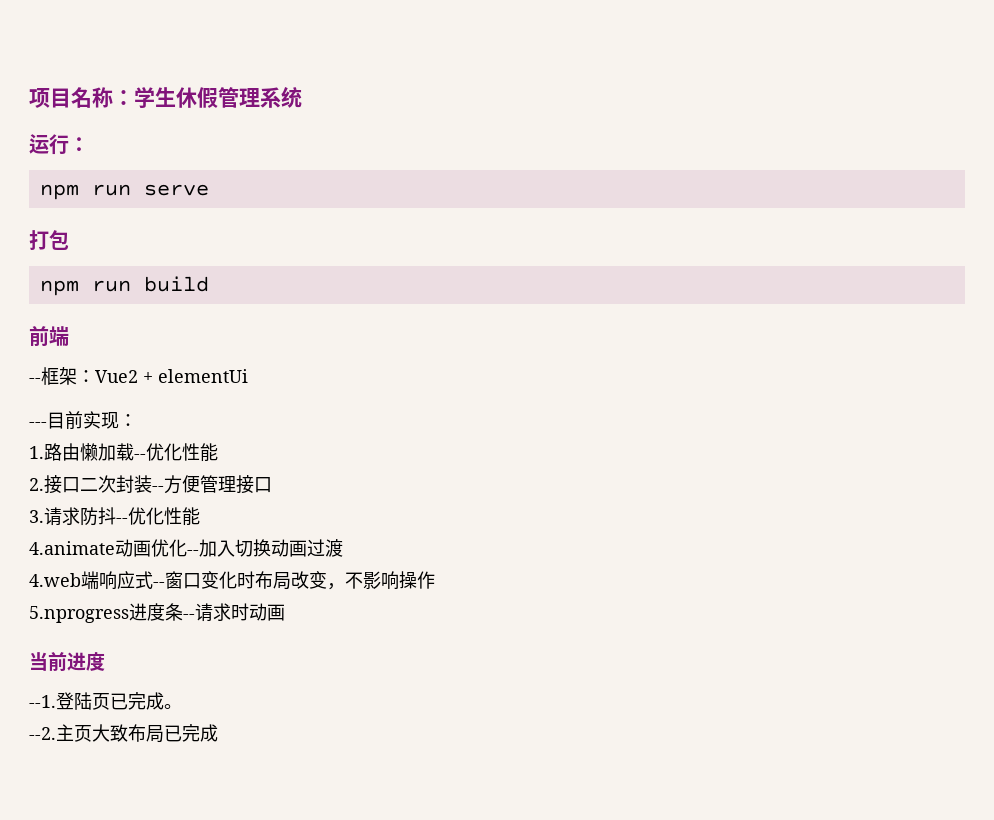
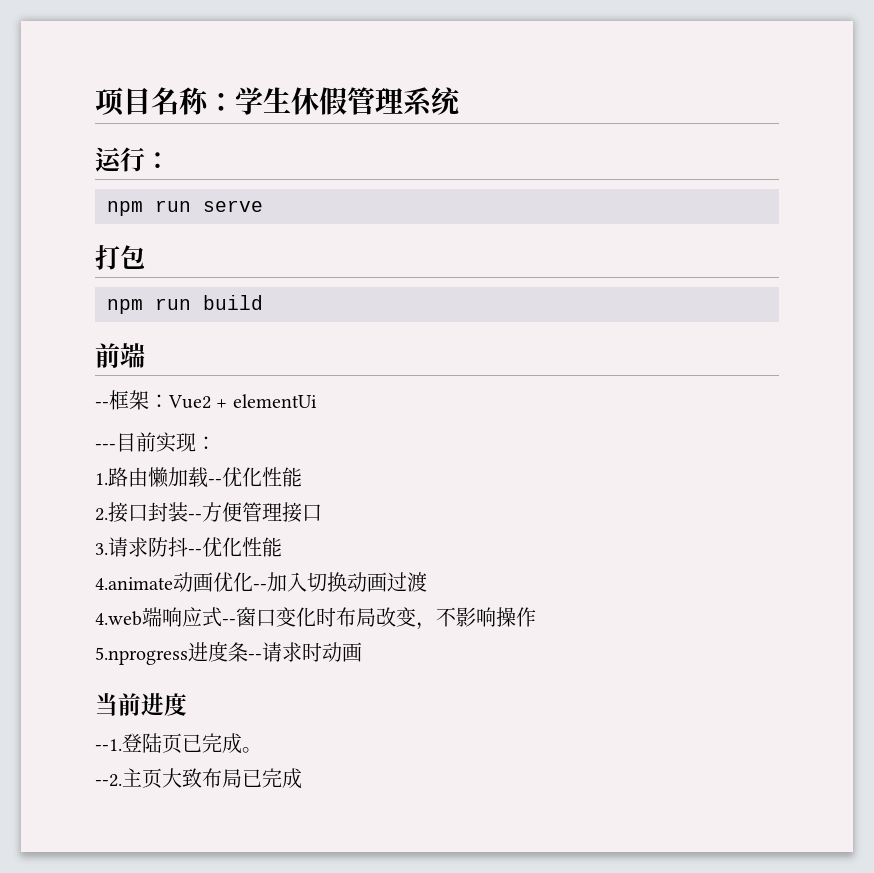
[80,475,116,493] 二次 -> (148, 513) none

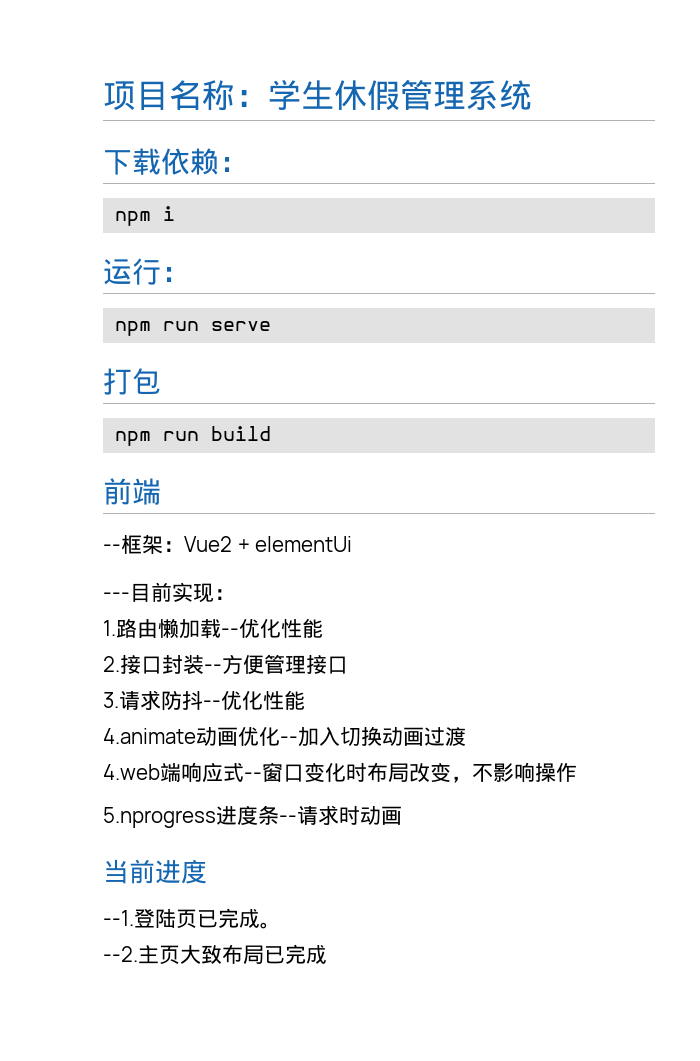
(461, 101) none -> [103,148,248,175] [115,206,176,226] // 下载依赖： // npm i

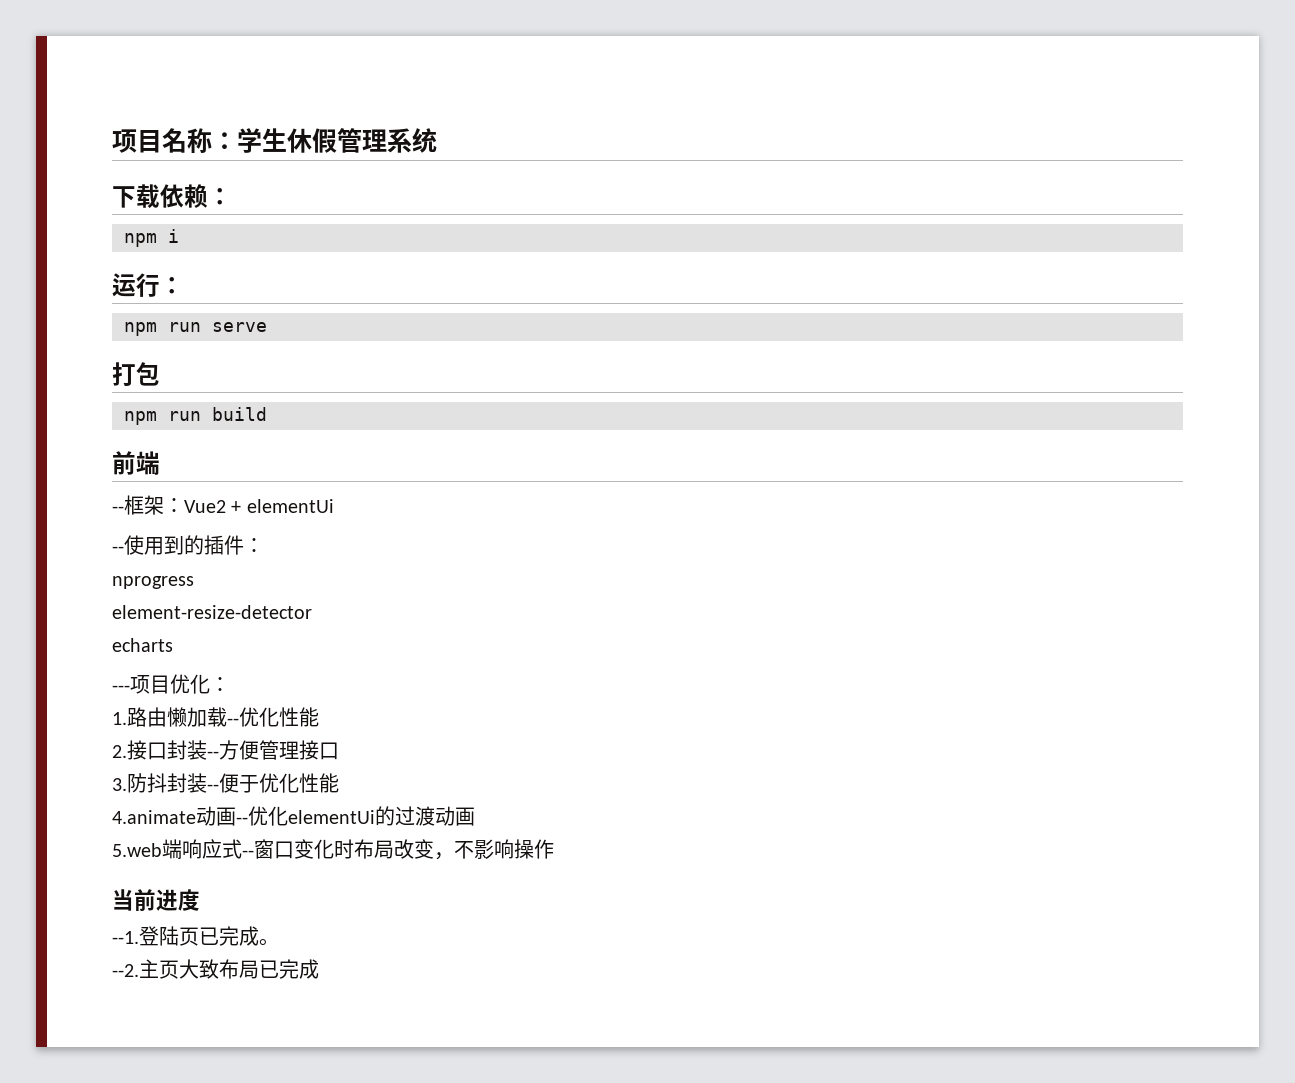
(353, 544) none -> [112,535,264,555] [112,576,194,589] [112,605,312,619] [112,638,173,652] // --使用到的插件： // nprogress // element-resize-detector // echarts
[130,582,214,603] 目前实现 -> [130,674,210,694] 项目优化
[119,690,221,710] 请求防抖-- -> [127,773,259,793] 防抖封装--便于
[238,726,466,747] [103,764,160,780] 优化--加入切换动画过渡 // 4.web -> [236,806,475,826] [112,843,162,857] --优化elementUi的过渡动画 // 5.web
[103,805,402,828] // 5.nprogress进度条--请求时动画 -> (554, 849) none

